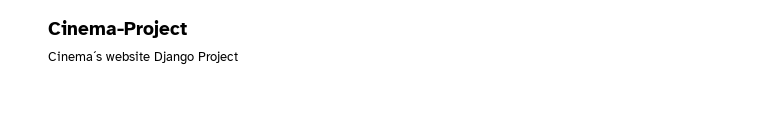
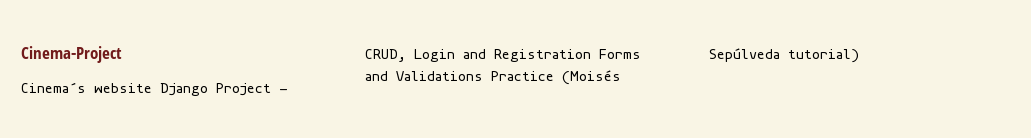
(238, 57) none -> [279,89,288,93] [365,49,641,62] [365,70,621,85] [709,48,859,63] - CRUD, Login and Registration Forms and Validations Practice (Moisés Sepúlveda tutorial)

